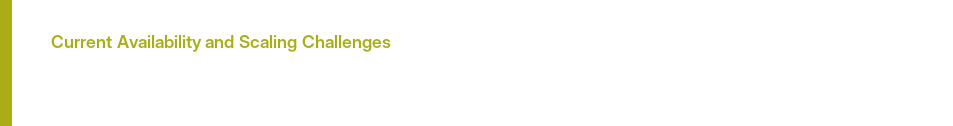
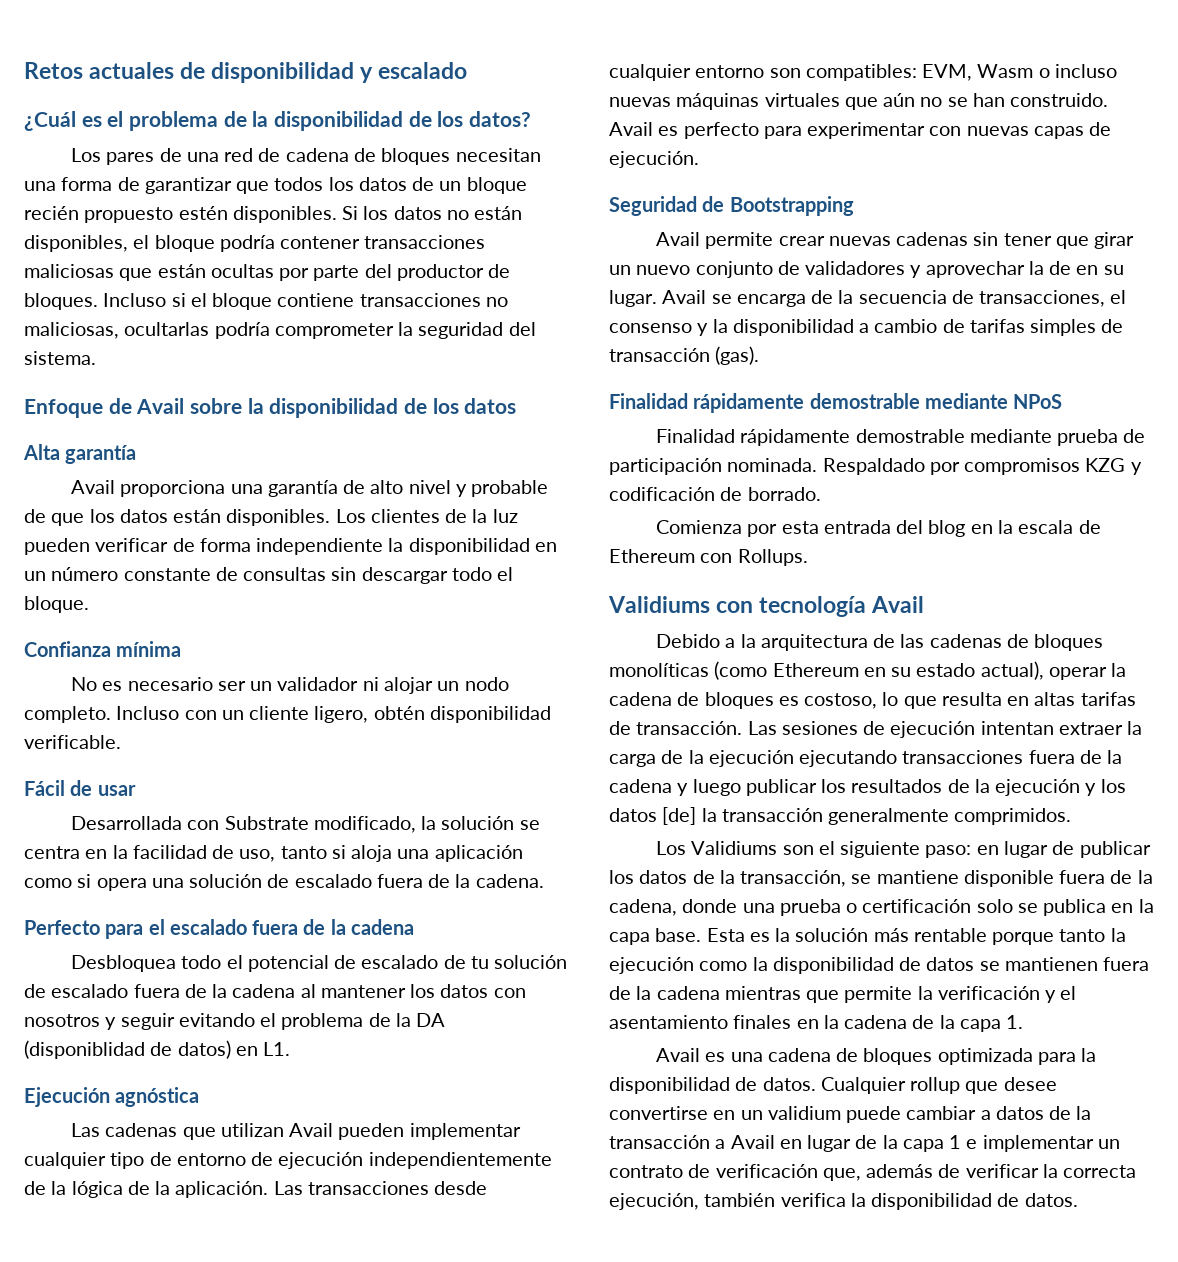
[51,35,391,52] Current Availability and Scaling Challenges -> [24,62,468,83] [24,111,532,131] [71,148,541,165] [24,177,527,194] [24,206,523,223] [24,235,486,252] [24,264,511,281] [24,293,508,310] [24,322,536,339] [24,351,96,365] [24,398,517,418] [23,444,137,464] [71,480,549,497] [24,509,518,526] [24,538,557,555] [24,567,514,584] [24,596,89,613] [24,641,182,657] [71,677,509,694] [24,706,551,723] [24,735,121,749] [24,780,136,796] [71,816,540,833] [24,845,523,862] [24,874,544,891] [24,919,414,939] [71,955,568,972] [24,984,526,998] [24,1013,446,1030] [24,1040,291,1059] [24,1087,200,1107] [71,1123,521,1140] [24,1152,552,1169] [24,1181,488,1198] [609,64,1117,81] [609,93,1109,110] [609,122,1112,139] [609,151,699,168] [609,196,854,216] [656,232,1135,249] [609,261,1124,278] [609,290,1127,307] [609,319,1124,336] [609,346,760,365] [609,393,1063,413] [656,429,1146,446] [609,458,1142,475] [609,487,821,501] [656,520,1101,537] [609,549,808,566] [608,596,925,617] [656,634,1104,651] [609,661,1127,680] [609,692,1136,709] [609,721,1143,738] [609,750,1123,767] [609,779,1126,796] [609,807,1072,825] [656,841,1151,858] [609,870,1153,887] [609,899,1154,916] [609,928,1126,945] [609,957,1150,974] [609,986,1077,1003] [609,1015,1024,1032] [656,1048,1097,1065] [609,1077,1057,1094] [609,1106,1092,1123] [609,1135,1120,1152] [609,1164,1137,1181] [609,1193,1078,1210] Retos actuales de disponibilidad y escalado // ¿Cuál es el problema de la disponibilidad de los datos? // Los pares de una red de cadena de bloques necesitan una forma de garantizar que todos los datos de un bloque recién propuesto estén disponibles. Si los datos no están disponibles, el bloque podría contener transacciones maliciosas que están ocultas por parte del productor de bloques. Incluso si el bloque contiene transacciones no maliciosas, ocultarlas podría comprometer la seguridad del sistema. // Enfoque de Avail sobre la disponibilidad de los datos // Alta garantía // Avail proporciona una garantía de alto nivel y probable de que los datos están disponibles. Los clientes de la luz pueden verificar de forma independiente la disponibilidad en un número constante de consultas sin descargar todo el bloque. // Confianza mínima // No es necesario ser un validador ni alojar un nodo completo. Incluso con un cliente ligero, obtén disponibilidad verificable. // Fácil de usar // Desarrollada con Substrate modificado, la solución se centra en la facilidad de uso, tanto si aloja una aplicación como si opera una solución de escalado fuera de la cadena. // Perfecto para el escalado fuera de la cadena // Desbloquea todo el potencial de escalado de tu solución de escalado fuera de la cadena al mantener los datos con nosotros y seguir evitando el problema de la DA (disponiblidad de datos) en L1. // Ejecución agnóstica // Las cadenas que utilizan Avail pueden implementar cualquier tipo de entorno de ejecución independientemente de la lógica de la aplicación. Las transacciones desde cualquier entorno son compatibles: EVM, Wasm o incluso nuevas máquinas virtuales que aún no se han construido. Avail es perfecto para experimentar con nuevas capas de ejecución. // Seguridad de Bootstrapping // Avail permite crear nuevas cadenas sin tener que girar un nuevo conjunto de validadores y aprovechar la de en su lugar. Avail se encarga de la secuencia de transacciones, el consenso y la disponibilidad a cambio de tarifas simples de transacción (gas). // Finalidad rápidamente demostrable mediante NPoS // Finalidad rápidamente demostrable mediante prueba de participación nominada. Respaldado por compromisos KZG y codificación de borrado. // Comienza por esta entrada del blog en la escala de Ethereum con Rollups. // Validiums con tecnología Avail // Debido a la arquitectura de las cadenas de bloques monolíticas (como Ethereum en su estado actual), operar la cadena de bloques es costoso, lo que resulta en altas tarifas de transacción. Las sesiones de ejecución intentan extraer la carga de la ejecución ejecutando transacciones fuera de la cadena y luego publicar los resultados de la ejecución y los datos [de] la transacción generalmente comprimidos. // Los Validiums son el siguiente paso: en lugar de publicar los datos de la transacción, se mantiene disponible fuera de la cadena, donde una prueba o certificación solo se publica en la capa base. Esta es la solución más rentable porque tanto la ejecución como la disponibilidad de datos se mantienen fuera de la cadena mientras que permite la verificación y el asentamiento finales en la cadena de la capa 1. // Avail es una cadena de bloques optimizada para la disponibilidad de datos. Cualquier rollup que desee convertirse en un validium puede cambiar a datos de la transacción a Avail en lugar de la capa 1 e implementar un contrato de verificación que, además de verificar la correcta ejecución, también verifica la disponibilidad de datos.

